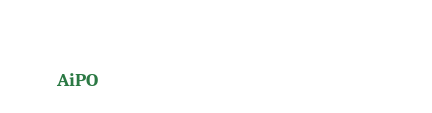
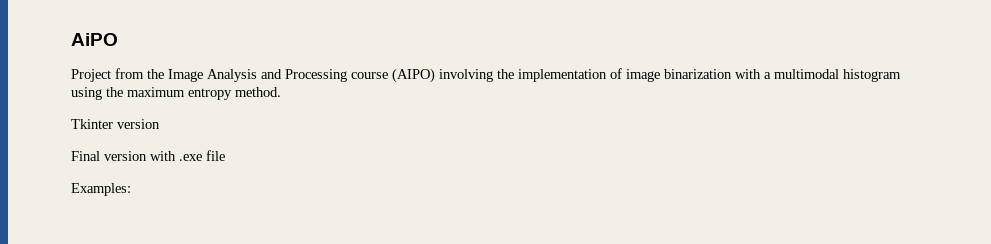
(98, 79) none -> [71,68,901,83] [71,87,281,100] [71,119,160,129] [71,150,225,161] [71,183,131,196] // Project from the Image Analysis and Processing course (AIPO) involving the implementation of image binarization with a multimodal histogram using the maximum entropy method. // Tkinter version // Final version with .exe file // Examples:

